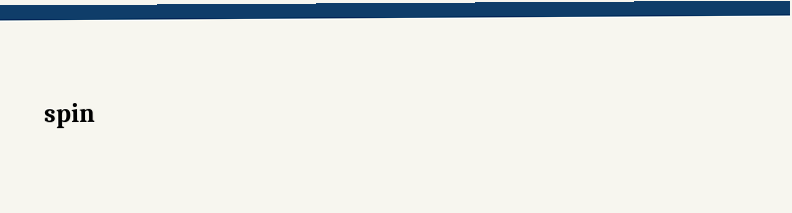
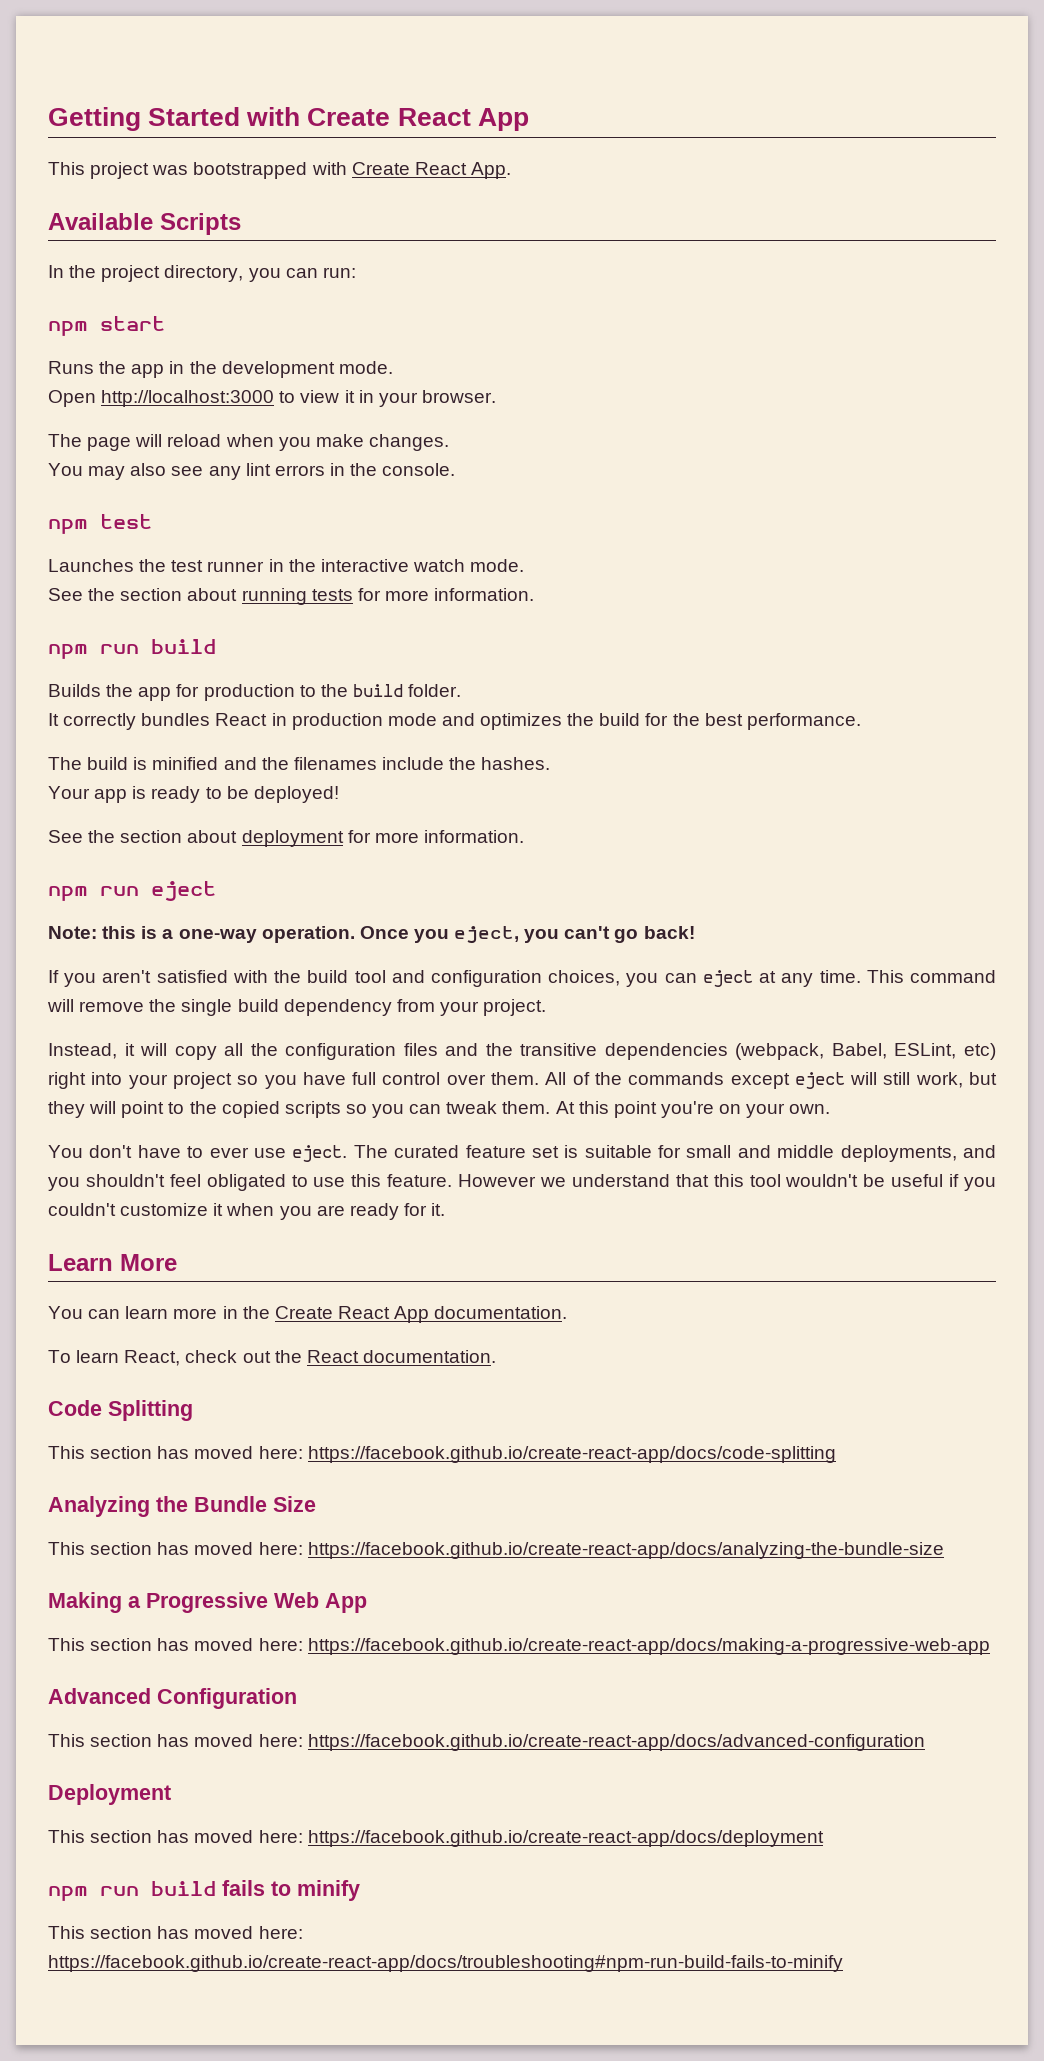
[43,102,96,129] spin -> [48,107,529,131] [48,162,511,179] [48,213,241,235] [48,265,356,282] [48,316,165,336] [48,361,393,378] [48,390,496,407] [48,434,449,451] [48,463,456,480] [48,514,152,534] [48,559,525,572] [48,588,535,605] [48,639,216,659] [48,684,462,701] [48,713,861,730] [48,757,551,770] [48,786,339,803] [48,830,524,847] [48,881,216,901] [48,926,695,944] [48,970,996,987] [47,999,547,1016] [48,1043,996,1060] [48,1072,997,1089] [48,1101,831,1118] [48,1145,997,1162] [48,1174,997,1191] [48,1203,446,1220] [48,1254,177,1271] [48,1306,568,1323] [48,1350,496,1366] [48,1400,193,1421] [48,1446,836,1463] [48,1496,316,1517] [48,1542,944,1559] [48,1592,367,1613] [48,1638,990,1655] [48,1688,297,1709] [48,1734,925,1751] [48,1784,171,1805] [48,1830,824,1847] [48,1880,360,1901] [48,1926,303,1939] [48,1955,843,1972] Getting Started with Create React App // This project was bootstrapped with Create React App. // Available Scripts // In the project directory, you can run: // npm start // Runs the app in the development mode. // Open http://localhost:3000 to view it in your browser. // The page will reload when you make changes. // You may also see any lint errors in the console. // npm test // Launches the test runner in the interactive watch mode. // See the section about running tests for more information. // npm run build // Builds the app for production to the build folder. // It correctly bundles React in production mode and optimizes the build for the best performance. // The build is minified and the filenames include the hashes. // Your app is ready to be deployed! // See the section about deployment for more information. // npm run eject // Note: this is a one-way operation. Once you eject, you can't go back! // If you aren't satisfied with the build tool and configuration choices, you can eject at any time. This command will remove the single build dependency from your project. // Instead, it will copy all the configuration files and the transitive dependencies (webpack, Babel, ESLint, etc) right into your project so you have full control over them. All of the commands except eject will still work, but they will point to the copied scripts so you can tweak them. At this point you're on your own. // You don't have to ever use eject. The curated feature set is suitable for small and middle deployments, and you shouldn't feel obligated to use this feature. However we understand that this tool wouldn't be useful if you couldn't customize it when you are ready for it. // Learn More // You can learn more in the Create React App documentation. // To learn React, check out the React documentation. // Code Splitting // This section has moved here: https://facebook.github.io/create-react-app/docs/code-splitting // Analyzing the Bundle Size // This section has moved here: https://facebook.github.io/create-react-app/docs/analyzing-the-bundle-size // Making a Progressive Web App // This section has moved here: https://facebook.github.io/create-react-app/docs/making-a-progressive-web-app // Advanced Configuration // This section has moved here: https://facebook.github.io/create-react-app/docs/advanced-configuration // Deployment // This section has moved here: https://facebook.github.io/create-react-app/docs/deployment // npm run build fails to minify // This section has moved here: https://facebook.github.io/create-react-app/docs/troubleshooting#npm-run-build-fails-to-minify

